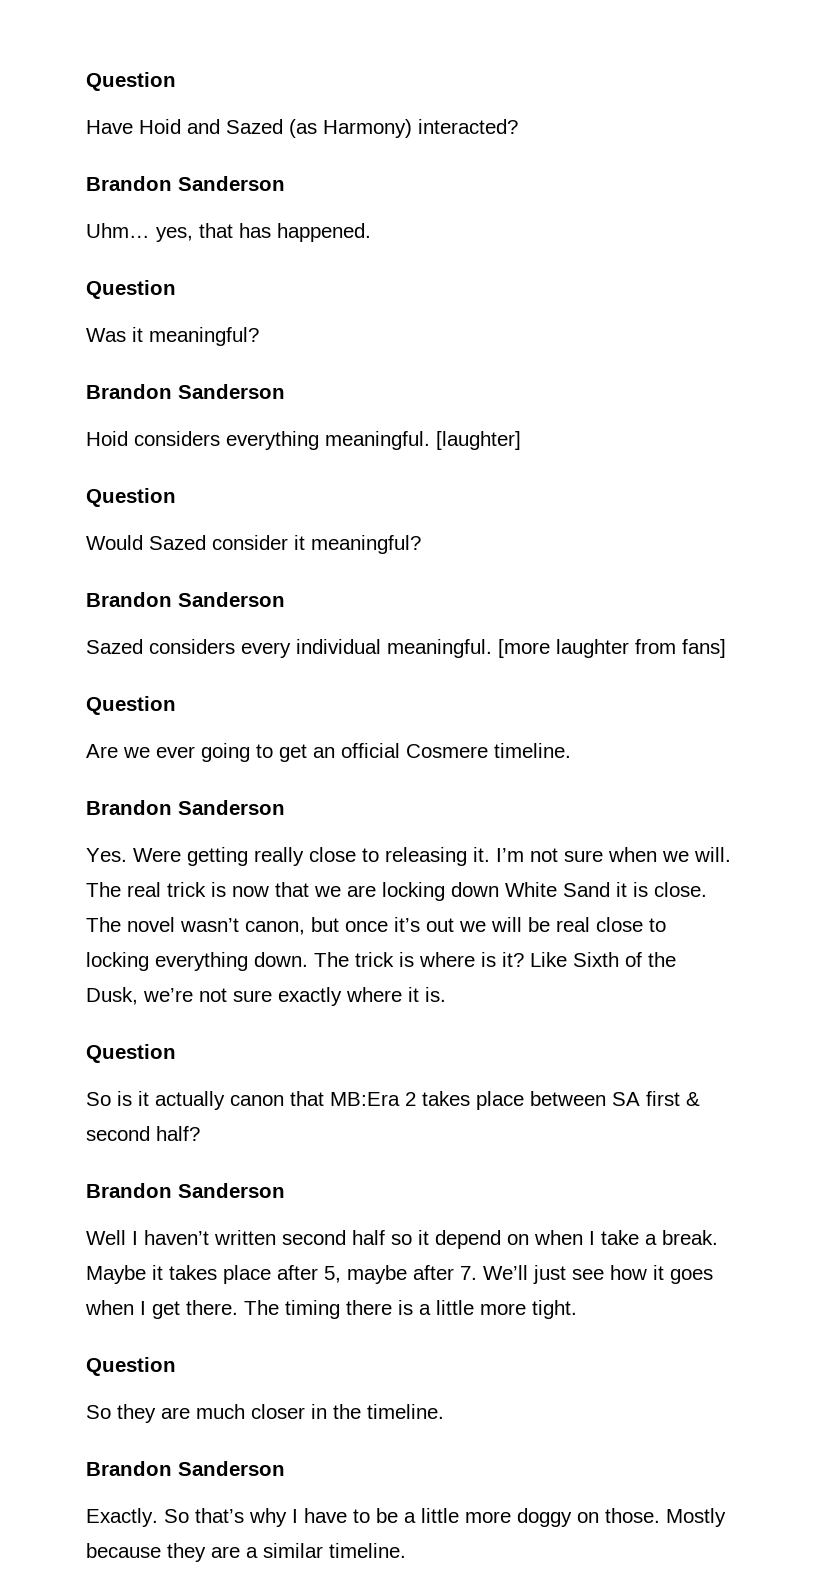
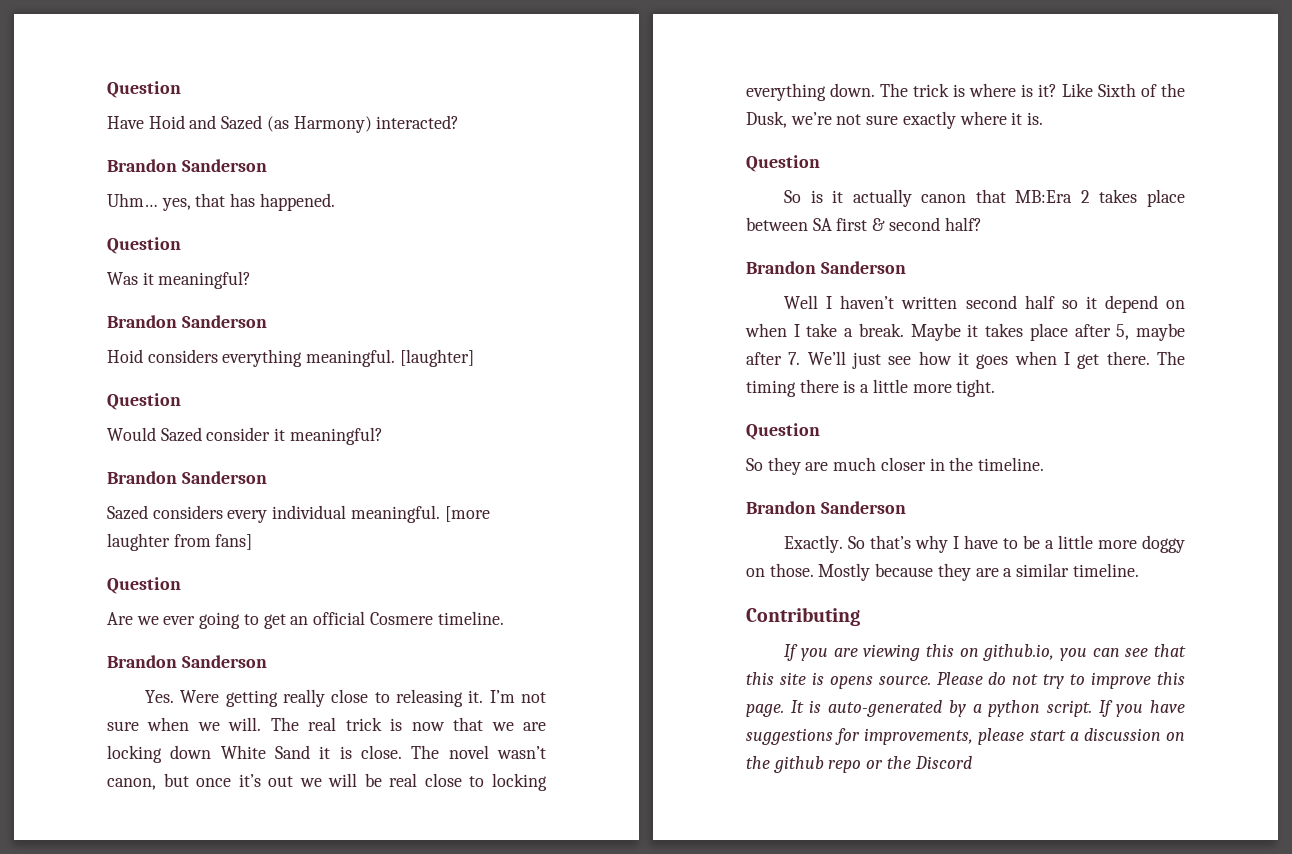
(406, 1550) none -> [746,607,860,626] [784,644,1186,661] [746,672,1185,689] [746,700,1185,717] [746,728,1185,745] [746,756,972,773] // Contributing // If you are viewing this on github.io, you can see that this site is opens source. Please do not try to improve this page. It is auto-generated by a python script. If you have suggestions for improvements, please start a discussion on the github repo or the Discord

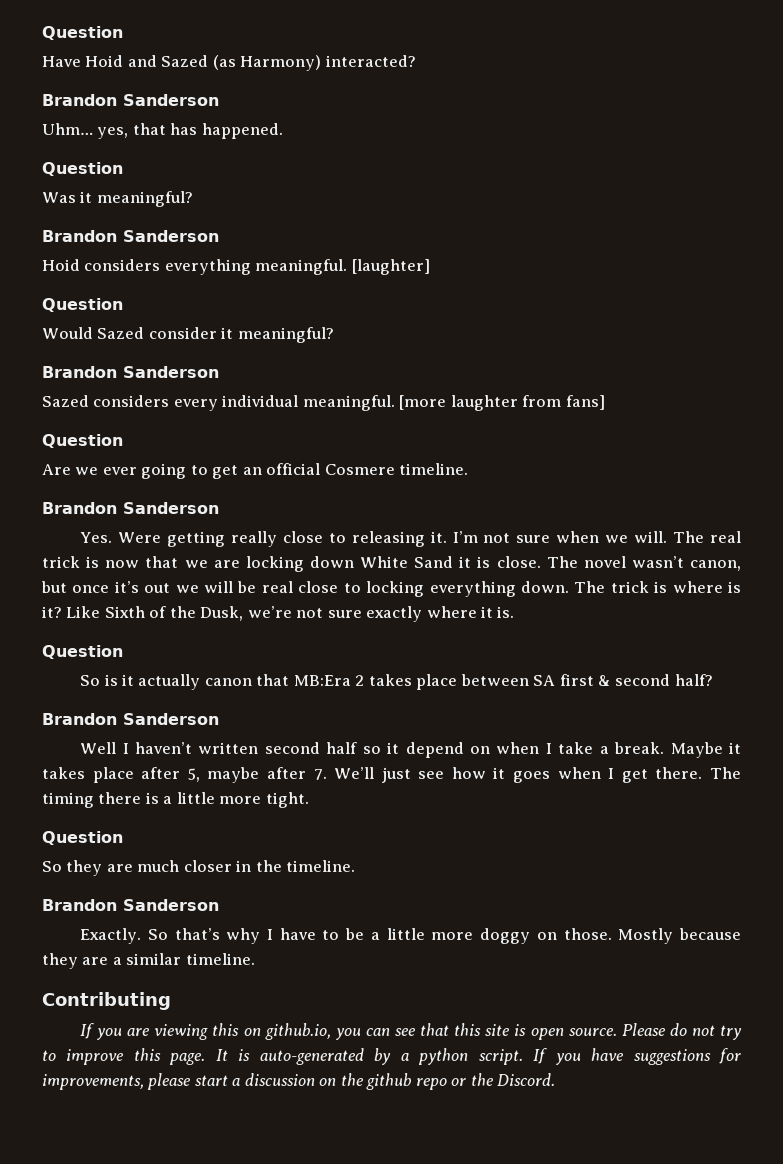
[829,676,873,689] opens -> [530,1028,564,1040] open
[914,756,972,769] Discord -> [497,1073,556,1086] Discord.

